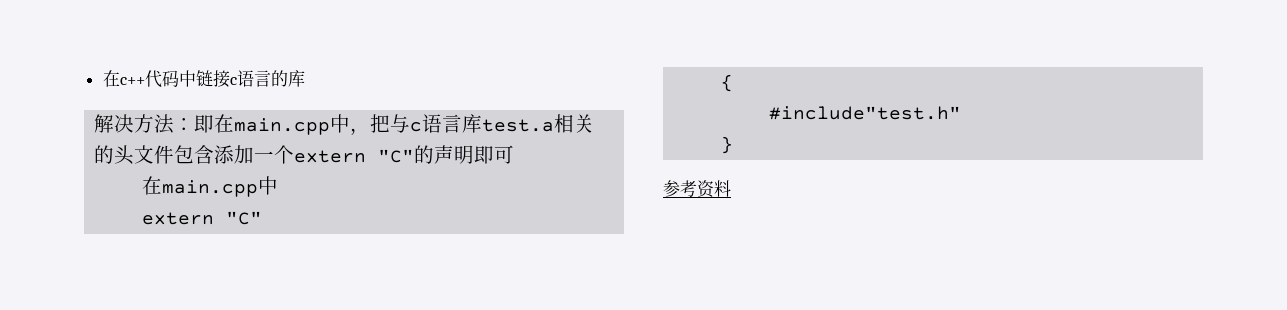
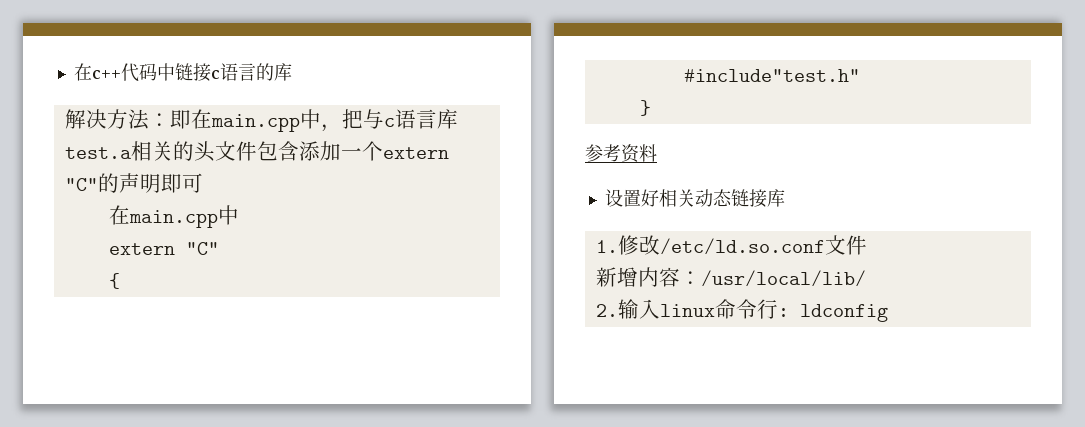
(731, 188) none -> [604,189,785,208] [595,235,867,255] [595,267,866,287] [595,299,888,322] // 设置好相关动态链接库 // 1.修改/etc/ld.so.conf文件 // 新增内容：/usr/local/lib/ // 2.输入linux命令行: ldconfig

